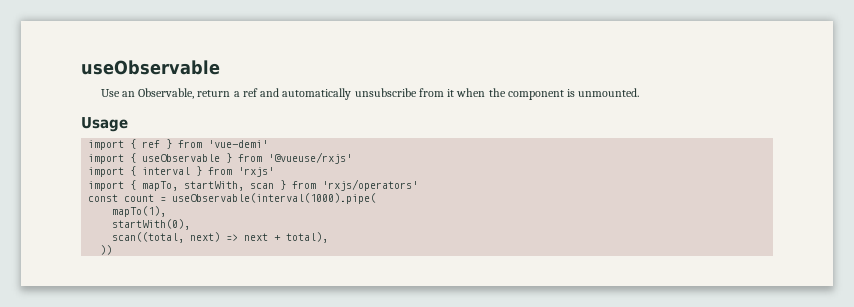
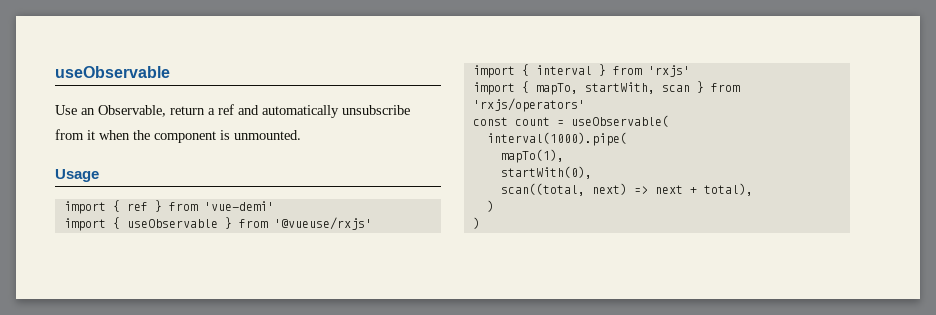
[172,193,377,204] useObservable(interval(1000).pipe( -> [570,115,669,127] [486,132,627,146] useObservable( // interval(1000).pipe(
[100,245,113,255] )) -> [486,200,494,212] [472,217,480,229] ) // )

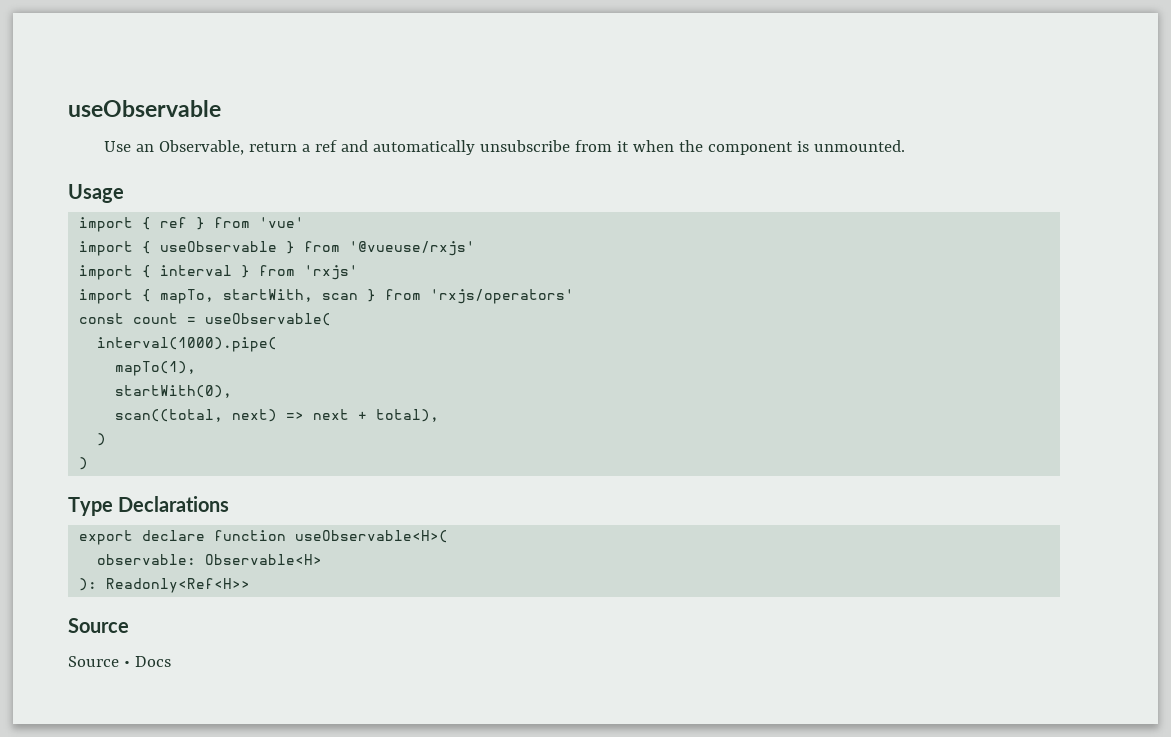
[203,201,274,211] 'vue-demi' -> [259,217,305,228] 'vue'
(480, 223) none -> [68,496,230,516] [79,530,449,545] [97,554,323,565] [79,578,251,593] [68,618,129,633] [68,656,171,667] // Type Declarations // export declare function useObservable<H>( // observable: Observable<H> // ): Readonly<Ref<H>> // Source // Source • Docs

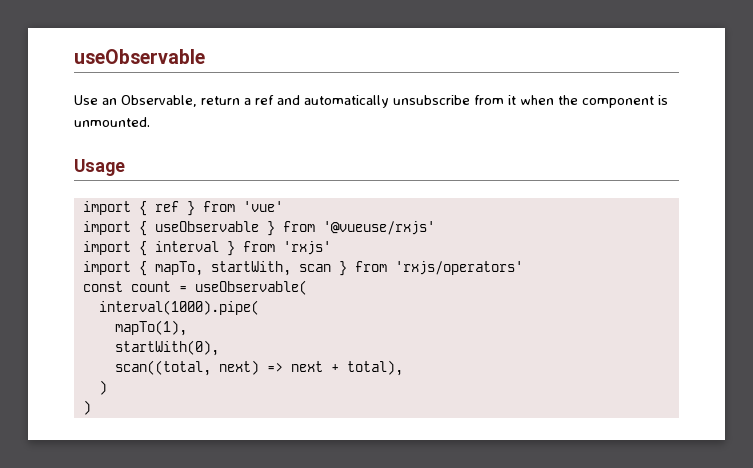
[68,496,230,516] [79,530,449,545] [97,554,323,565] [79,578,251,593] [68,618,129,633] [68,656,171,667] // Type Declarations // export declare function useObservable<H>( // observable: Observable<H> // ): Readonly<Ref<H>> // Source // Source • Docs -> (91, 407) none

